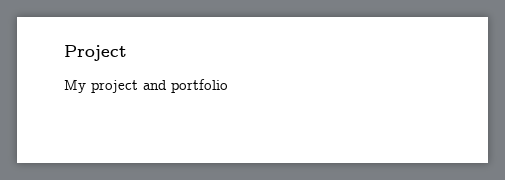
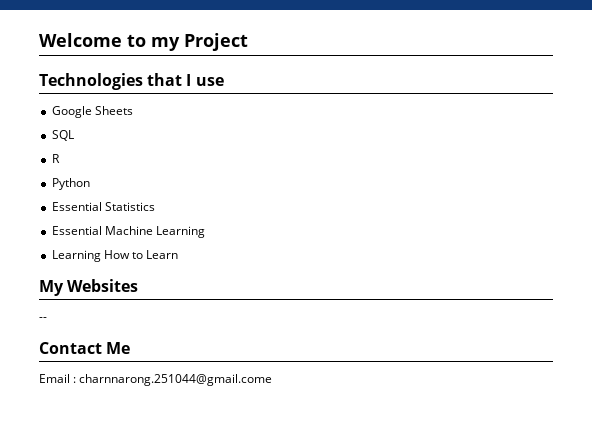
[64,45,127,61] [64,79,228,93] Project // My project and portfolio -> [39,33,248,51] [39,73,224,90] [51,106,133,118] [51,130,74,141] [51,154,60,163] [51,178,90,190] [51,202,155,211] [51,226,205,238] [51,250,178,262] [39,279,139,296] [39,317,47,321] [39,342,131,354] [39,374,273,386] Welcome to my Project // Technologies that I use // Google Sheets // SQL // R // Python // Essential Statistics // Essential Machine Learning // Learning How to Learn // My Websites // -- // Contact Me // Email : charnnarong.251044@gmail.come

